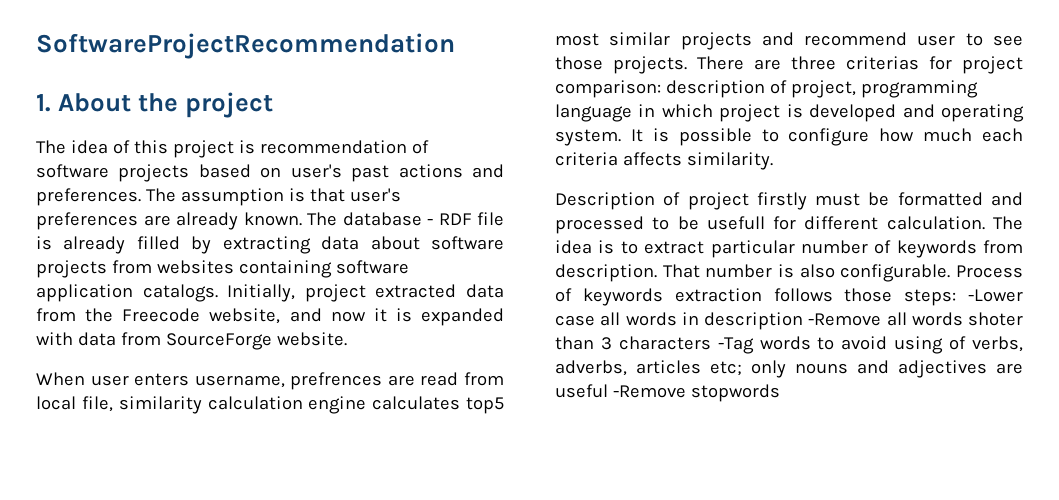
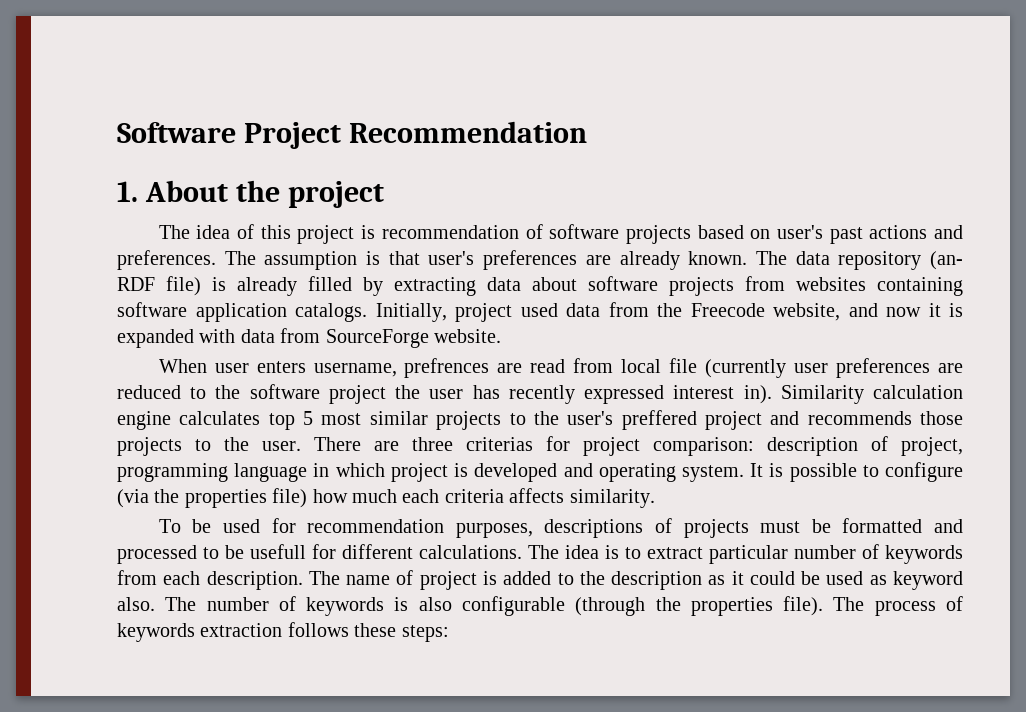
[36,33,455,59] SoftwareProjectRecommendation -> [117,121,588,149] Software Project Recommendation
[342,212,504,226] database - RDF file -> [795,251,964,270] [117,276,201,296] data repository (an- RDF file)
[375,284,457,298] extracted -> [520,303,558,317] used
[81,396,202,414] file, similarity -> [669,358,963,378] [117,384,864,404] file (currently user preferences are reduced to the software project the user has recently expressed interest in). Similarity
[465,397,504,414] top5 -> [268,411,314,430] top 5
[761,32,1023,46] [555,56,687,74] and recommend user to see those projects. -> [509,410,963,430] [117,437,301,456] to the user's preffered project and recommends those projects to the user.
(870, 137) none -> [117,488,308,508] (via the properties file)
[555,192,807,210] Description of project firstly -> [158,518,749,538] To be used for recommendation purposes, descriptions of projects
[886,216,985,230] calculation. -> [419,545,522,559] calculations.
[555,264,1023,282] [555,288,1023,306] [555,312,1023,330] [555,336,1024,354] [555,360,1023,378] [555,384,780,402] description. That number is also configurable. Process of keywords extraction follows those steps: -Lower case all words in description -Remove all words shoter than 3 characters -Tag words to avoid using of verbs, adverbs, articles etc; only nouns and adjectives are useful -Remove stopwords -> [163,570,964,590] [117,596,964,616] [117,622,449,642] each description. The name of project is added to the description as it could be used as keyword also. The number of keywords is also configurable (through the properties file). The process of keywords extraction follows these steps:

